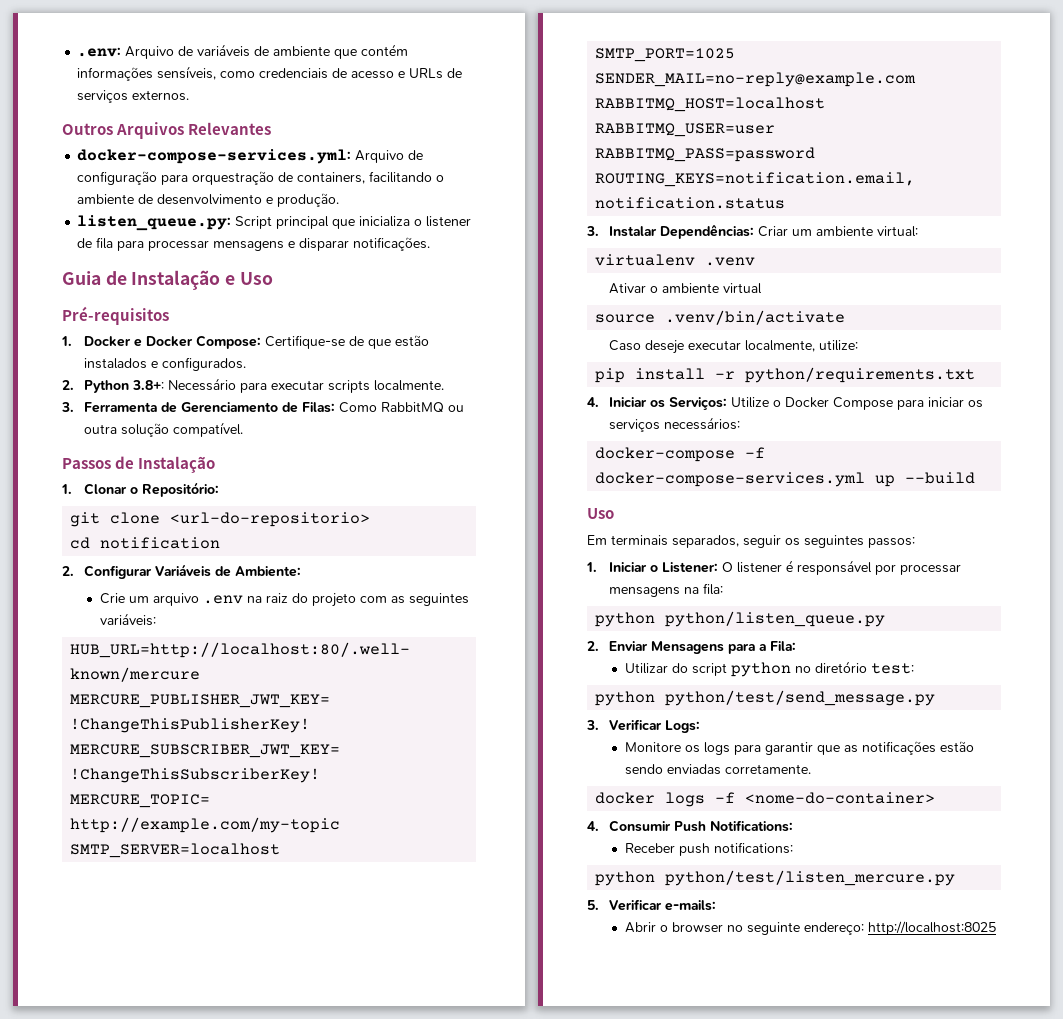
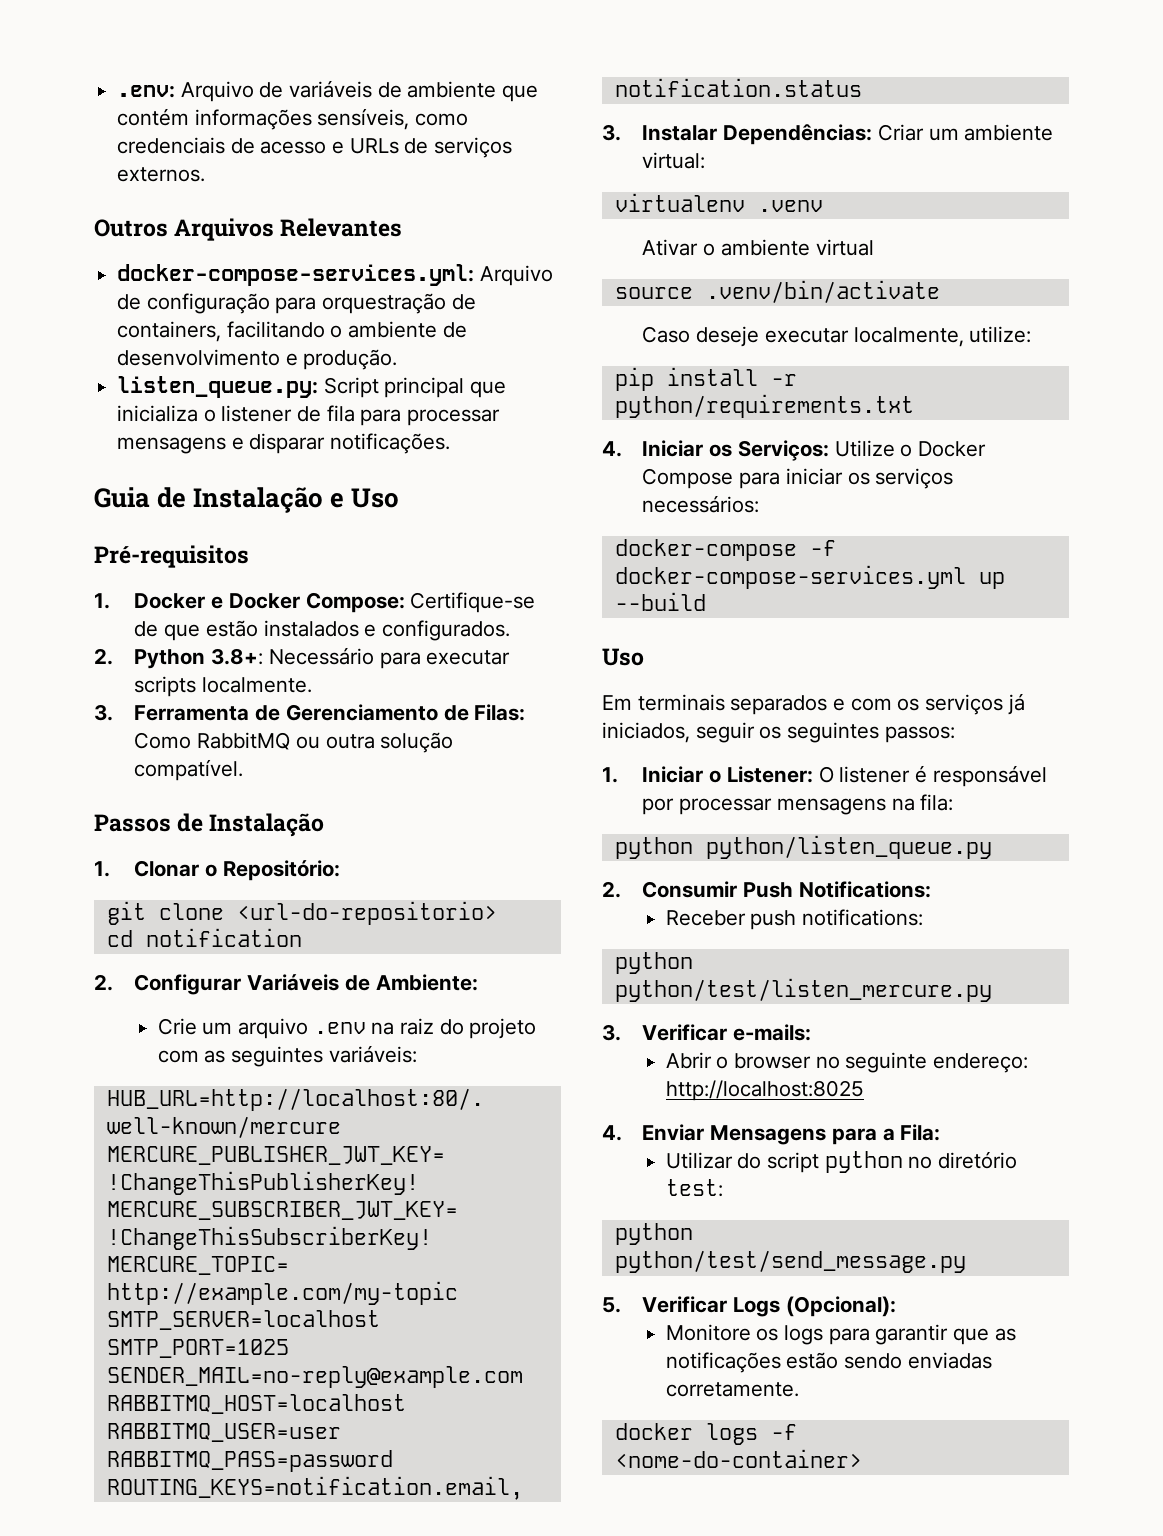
[672,535,739,548] separados, -> [730,693,1025,715] [602,722,690,743] separados e com os serviços já iniciados,
[609,641,797,654] [624,661,914,677] [595,690,936,706] [586,719,701,733] [624,741,974,755] [624,764,811,775] [595,792,936,807] [587,821,599,831] Enviar Mensagens para a Fila: // Utilizar do script python no diretório test: // python python/test/send_message.py // 3. Verificar Logs: // Monitore os logs para garantir que as notificações estão sendo enviadas corretamente. // docker logs -f <nome-do-container> // 4. -> (621, 889) none
[587,900,599,910] 5. -> [602,1024,621,1041] 3.
(996, 928) none -> [602,1124,941,1145] [665,1151,1017,1173] [665,1179,723,1197] [614,1223,693,1245] [614,1250,966,1273] [602,1296,896,1317] [665,1324,1016,1345] [665,1352,992,1373] [665,1382,799,1397] [614,1423,797,1445] [614,1449,862,1468] // 4. Enviar Mensagens para a Fila: // Utilizar do script python no diretório test: // python python/test/send_message.py // 5. Verificar Logs (Opcional): // Monitore os logs para garantir que as notificações estão sendo enviadas corretamente. // docker logs -f <nome-do-container>

